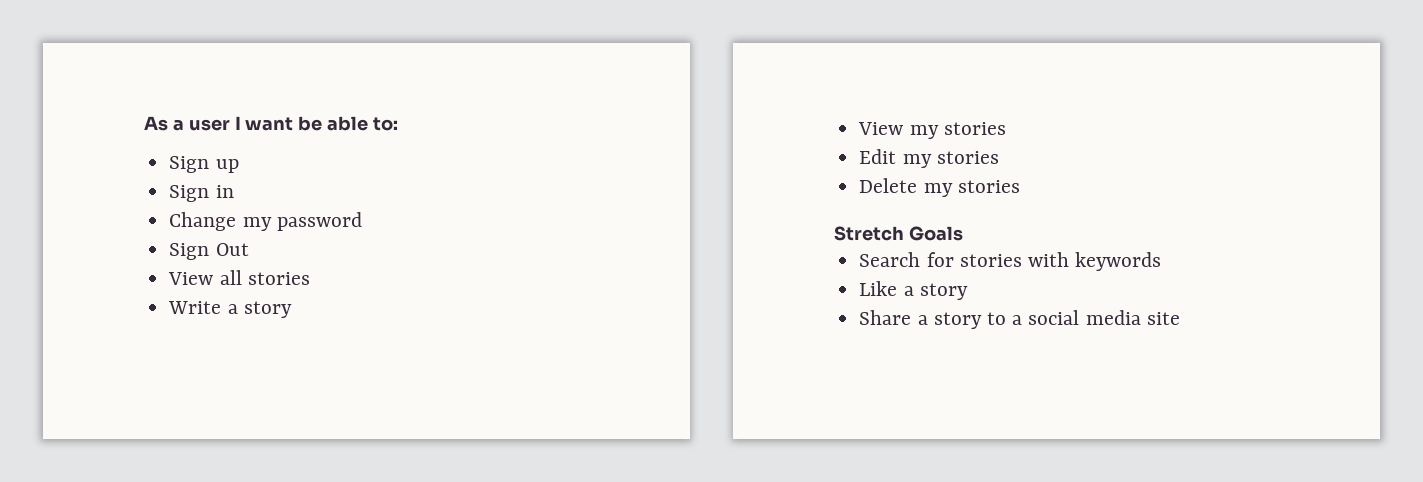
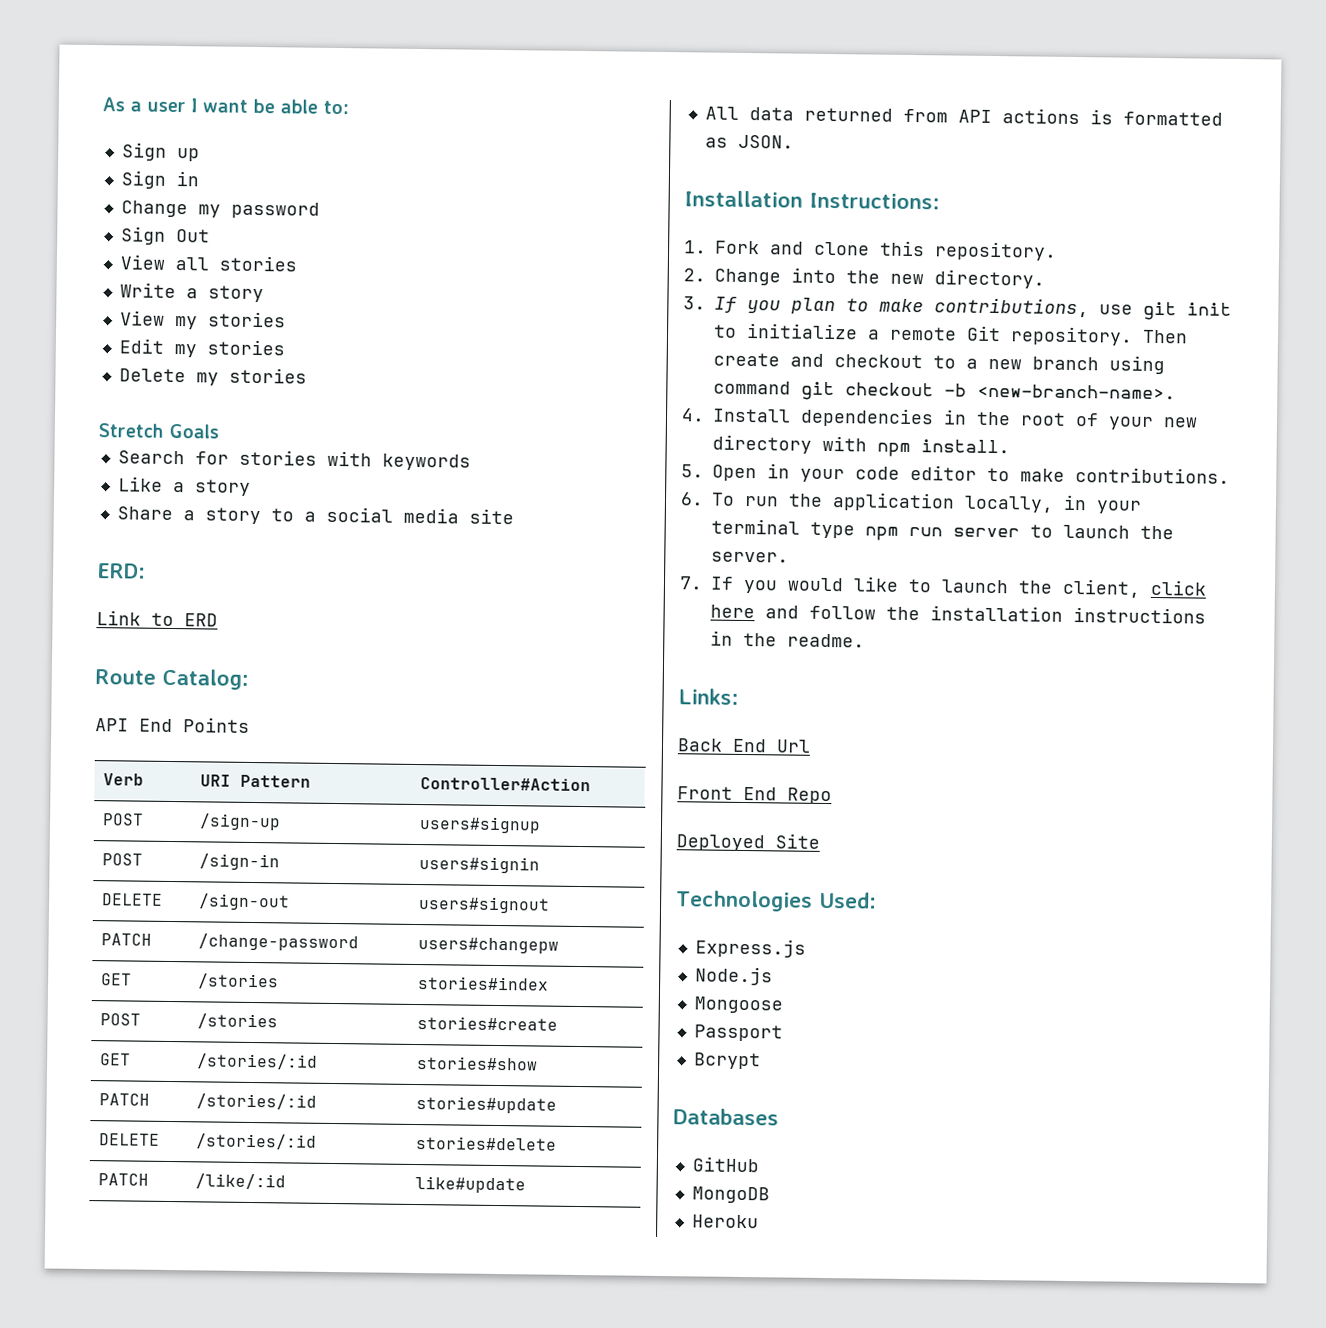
(1180, 318) none -> [97,563,146,579] [96,610,218,627] [95,668,249,690] [95,717,250,733] [103,773,145,786] [200,774,312,788] [420,777,592,792] [102,813,145,826] [199,813,282,831] [419,816,542,834] [102,853,144,866] [199,853,281,871] [419,856,541,874] [102,893,164,906] [198,893,291,911] [418,896,551,914] [101,933,153,946] [198,933,360,952] [418,937,560,954] [101,973,133,986] [198,973,280,990] [418,976,550,991] [100,1013,142,1026] [197,1013,279,1030] [417,1016,559,1031] [100,1053,132,1066] [197,1053,319,1070] [417,1056,539,1071] [99,1093,151,1106] [196,1093,318,1110] [416,1096,558,1114] [99,1133,161,1146] [196,1133,318,1150] [416,1136,558,1151] [98,1173,150,1186] [195,1173,287,1190] [415,1176,527,1194] [704,106,1223,126] [704,134,794,149] [684,190,940,210] [684,240,1057,261] [683,267,1045,289] [683,296,1232,321] [713,323,1188,346] [713,352,1165,375] [713,380,1176,401] [681,407,1198,430] [712,434,1010,458] [681,463,1230,484] [680,492,1142,514] [711,518,1174,541] [711,551,789,563] [679,576,1207,598] [710,604,1206,624] [710,630,865,648] [678,688,739,705] [677,738,811,753] [677,786,832,805] [676,833,820,852] [675,890,877,912] [694,938,806,958] [694,966,773,986] [693,996,783,1014] [693,1024,783,1042] [693,1052,761,1070] [673,1108,779,1126] [691,1156,759,1173] [691,1186,770,1204] [691,1214,759,1229] // ERD: // Link to ERD // Route Catalog: // API End Points // Verb | URI Pattern | Controller#Action // POST | /sign-up | users#signup // POST | /sign-in | users#signin // DELETE | /sign-out | users#signout // PATCH | /change-password | users#changepw // GET | /stories | stories#index // POST | /stories | stories#create // GET | /stories/:id | stories#show // PATCH | /stories/:id | stories#update // DELETE | /stories/:id | stories#delete // PATCH | /like/:id | like#update // All data returned from API actions is formatted as JSON. // Installation Instructions: // 1. Fork and clone this repository. // 2. Change into the new directory. // 3. If you plan to make contributions, use git init to initialize a remote Git repository. Then create and checkout to a new branch using command git checkout -b <new-branch-name>. // 4. Install dependencies in the root of your new directory with npm install. // 5. Open in your code editor to make contributions. // 6. To run the application locally, in your terminal type npm run server to launch the server. // 7. If you would like to launch the client, click here and follow the installation instructions in the readme. // Links: // Back End Url // Front End Repo // Deployed Site // Technologies Used: // Express.js // Node.js // Mongoose // Passport // Bcrypt // Databases // GitHub // MongoDB // Heroku

